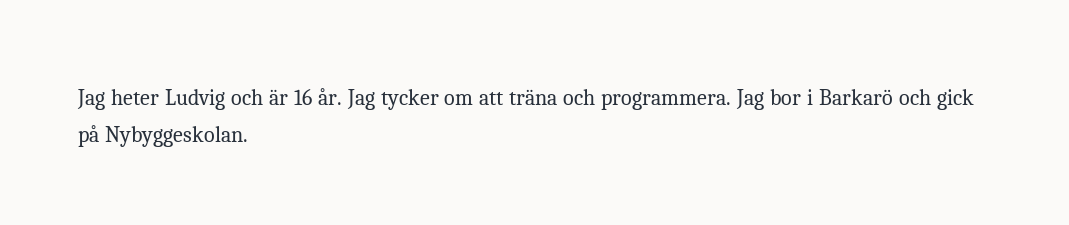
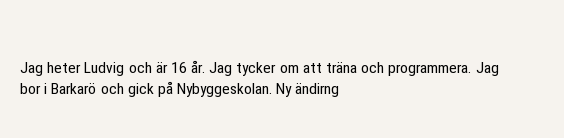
(248, 136) none -> [276,83,340,97] Ny ändirng

